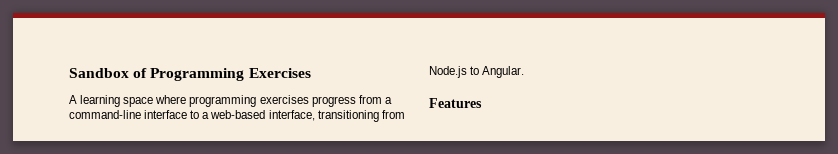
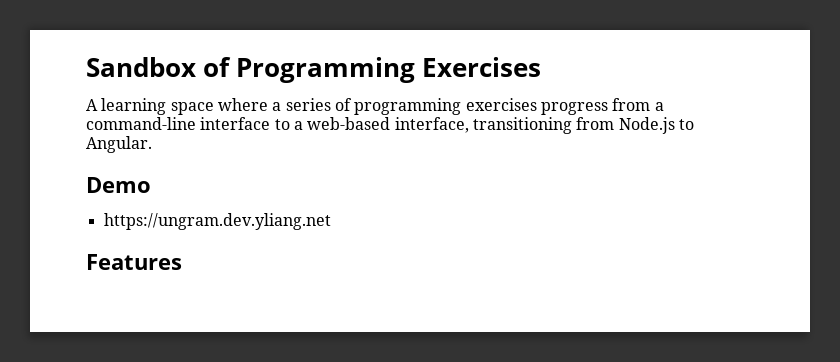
(187, 99) none -> [272,98,352,111] a series of
(525, 72) none -> [86,177,151,193] [103,213,331,230] // Demo // https://ungram.dev.yliang.net

